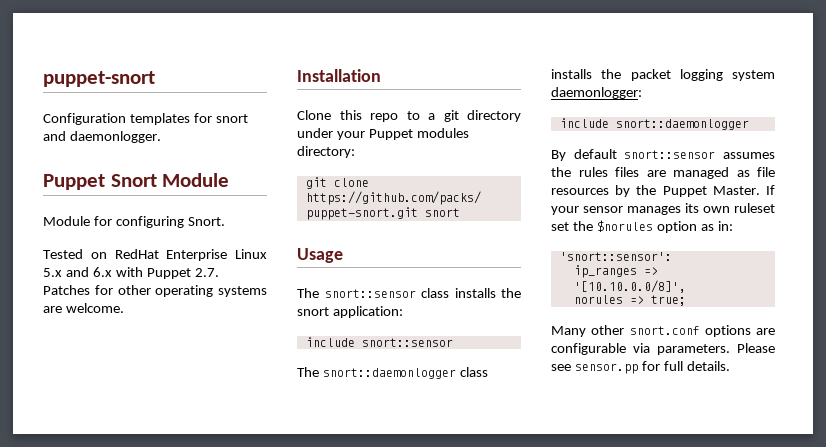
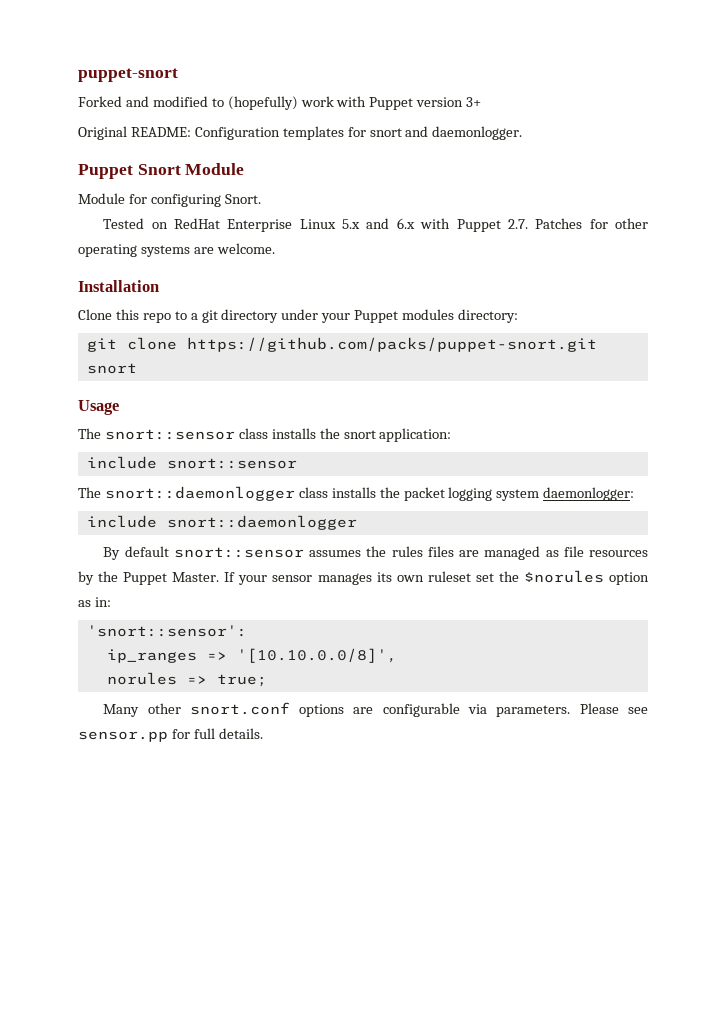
(155, 79) none -> [78,96,482,110] [78,126,191,140] Forked and modified to (hopefully) work with Puppet version 3+ // Original README:

